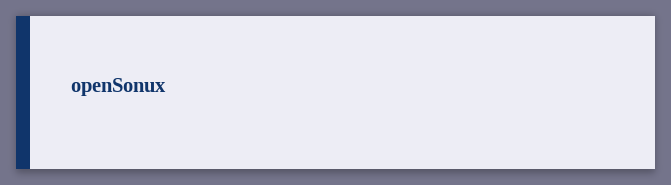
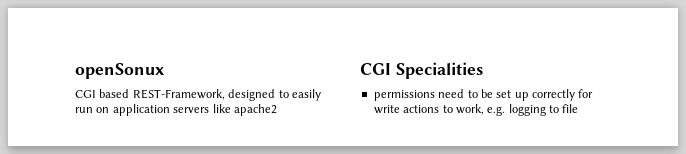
(166, 87) none -> [75,89,321,101] [75,104,277,116] [360,62,483,79] [373,89,594,101] [373,104,579,116] // CGI based REST-Framework, designed to easily run on application servers like apache2 // CGI Specialities // permissions need to be set up correctly for write actions to work, e.g. logging to file

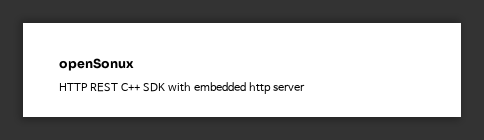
[75,89,321,101] [75,104,277,116] [360,62,483,79] [373,89,594,101] [373,104,579,116] CGI based REST-Framework, designed to easily run on application servers like apache2 // CGI Specialities // permissions need to be set up correctly for write actions to work, e.g. logging to file -> [59,82,305,94] HTTP REST C++ SDK with embedded http server

